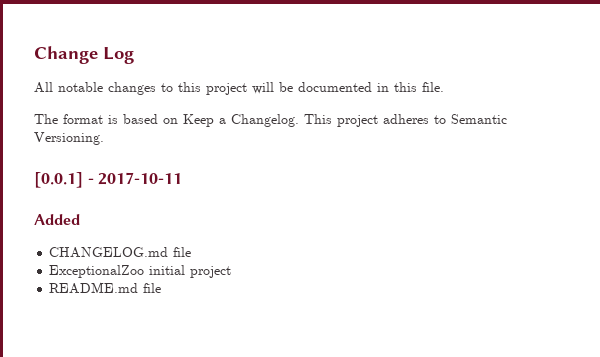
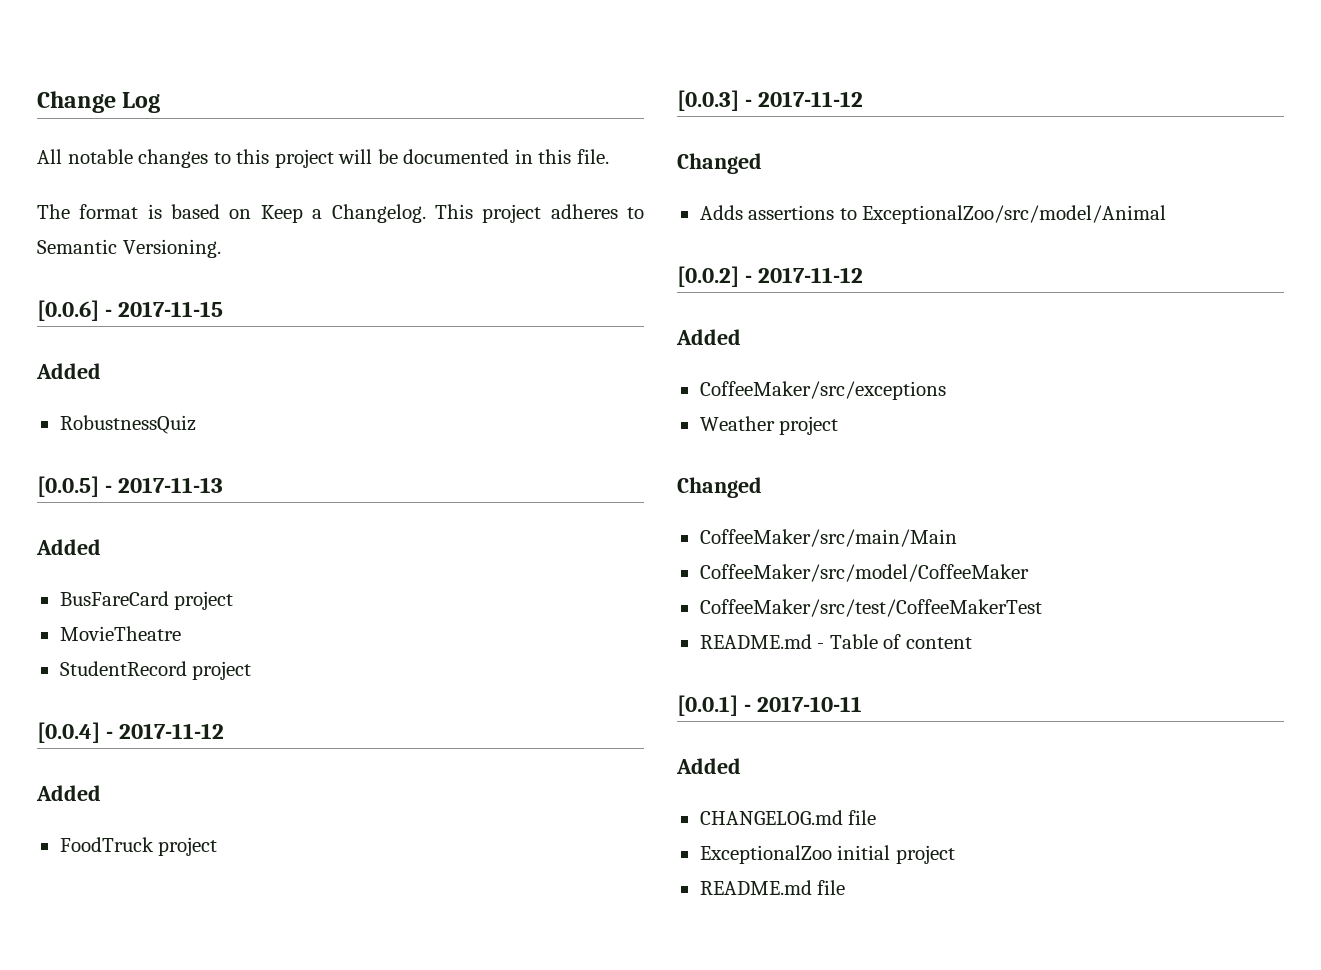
(104, 138) none -> [37,300,224,321] [36,363,101,379] [59,415,196,434] [37,476,224,497] [36,539,101,555] [59,591,234,610] [59,626,181,641] [59,661,252,680] [37,722,225,743] [36,785,101,801] [59,837,218,856] [677,90,864,111] [677,153,762,174] [699,205,1167,224] [677,266,864,287] [676,329,741,345] [699,381,946,400] [699,416,839,435] [677,477,762,498] [699,529,957,547] [699,564,1029,582] [699,599,1042,617] [699,634,972,649] // [0.0.6] - 2017-11-15 // Added // RobustnessQuiz // [0.0.5] - 2017-11-13 // Added // BusFareCard project // MovieTheatre // StudentRecord project // [0.0.4] - 2017-11-12 // Added // FoodTruck project // [0.0.3] - 2017-11-12 // Changed // Adds assertions to ExceptionalZoo/src/model/Animal // [0.0.2] - 2017-11-12 // Added // CoffeeMaker/src/exceptions // Weather project // Changed // CoffeeMaker/src/main/Main // CoffeeMaker/src/model/CoffeeMaker // CoffeeMaker/src/test/CoffeeMakerTest // README.md - Table of content

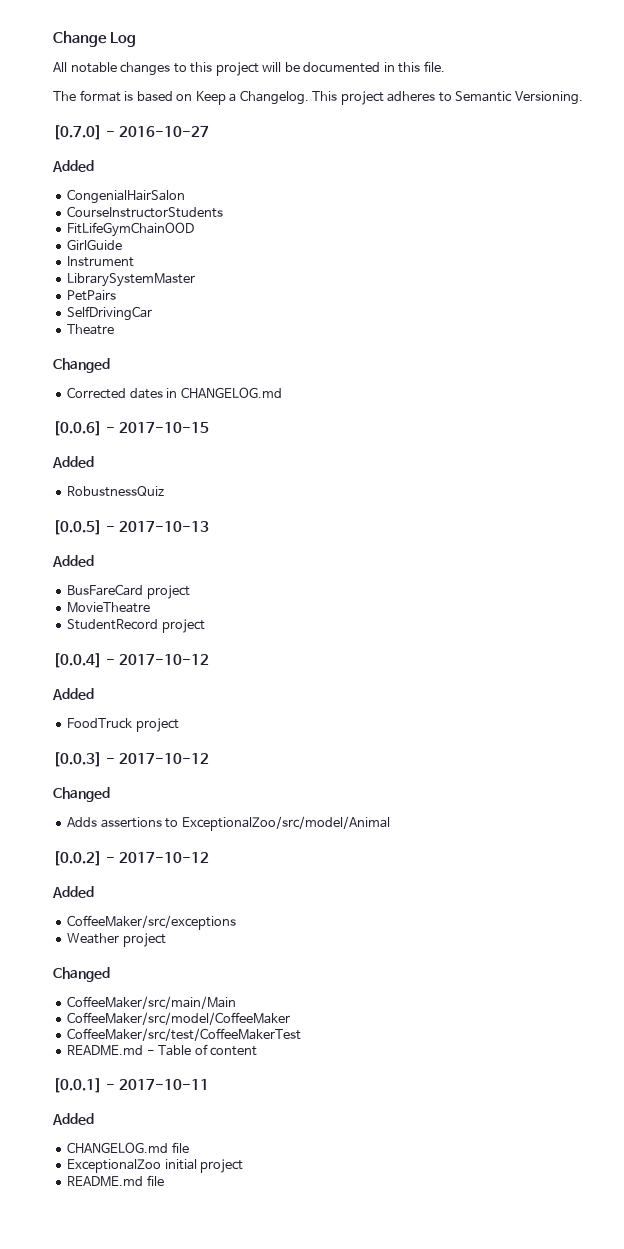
(221, 248) none -> [53,125,209,140] [52,160,94,172] [67,189,186,204] [67,206,224,218] [67,222,195,237] [67,239,123,250] [67,256,135,267] [67,273,196,287] [67,290,117,301] [67,306,153,321] [67,324,115,335] [53,358,110,373] [67,387,282,399] // [0.7.0] - 2016-10-27 // Added // CongenialHairSalon // CourseInstructorStudents // FitLifeGymChainOOD // GirlGuide // Instrument // LibrarySystemMaster // PetPairs // SelfDrivingCar // Theatre // Changed // Corrected dates in CHANGELOG.md
[118,301,224,317] 2017-11-15 -> [118,422,209,433] 2017-10-15
[118,477,224,493] 2017-11-13 -> [118,521,209,532] 2017-10-13
[119,723,225,739] 2017-11-12 -> [118,654,209,665] 2017-10-12
[758,91,864,107] 2017-11-12 -> [118,753,209,764] 2017-10-12
[758,267,864,283] 2017-11-12 -> [118,852,209,863] 2017-10-12

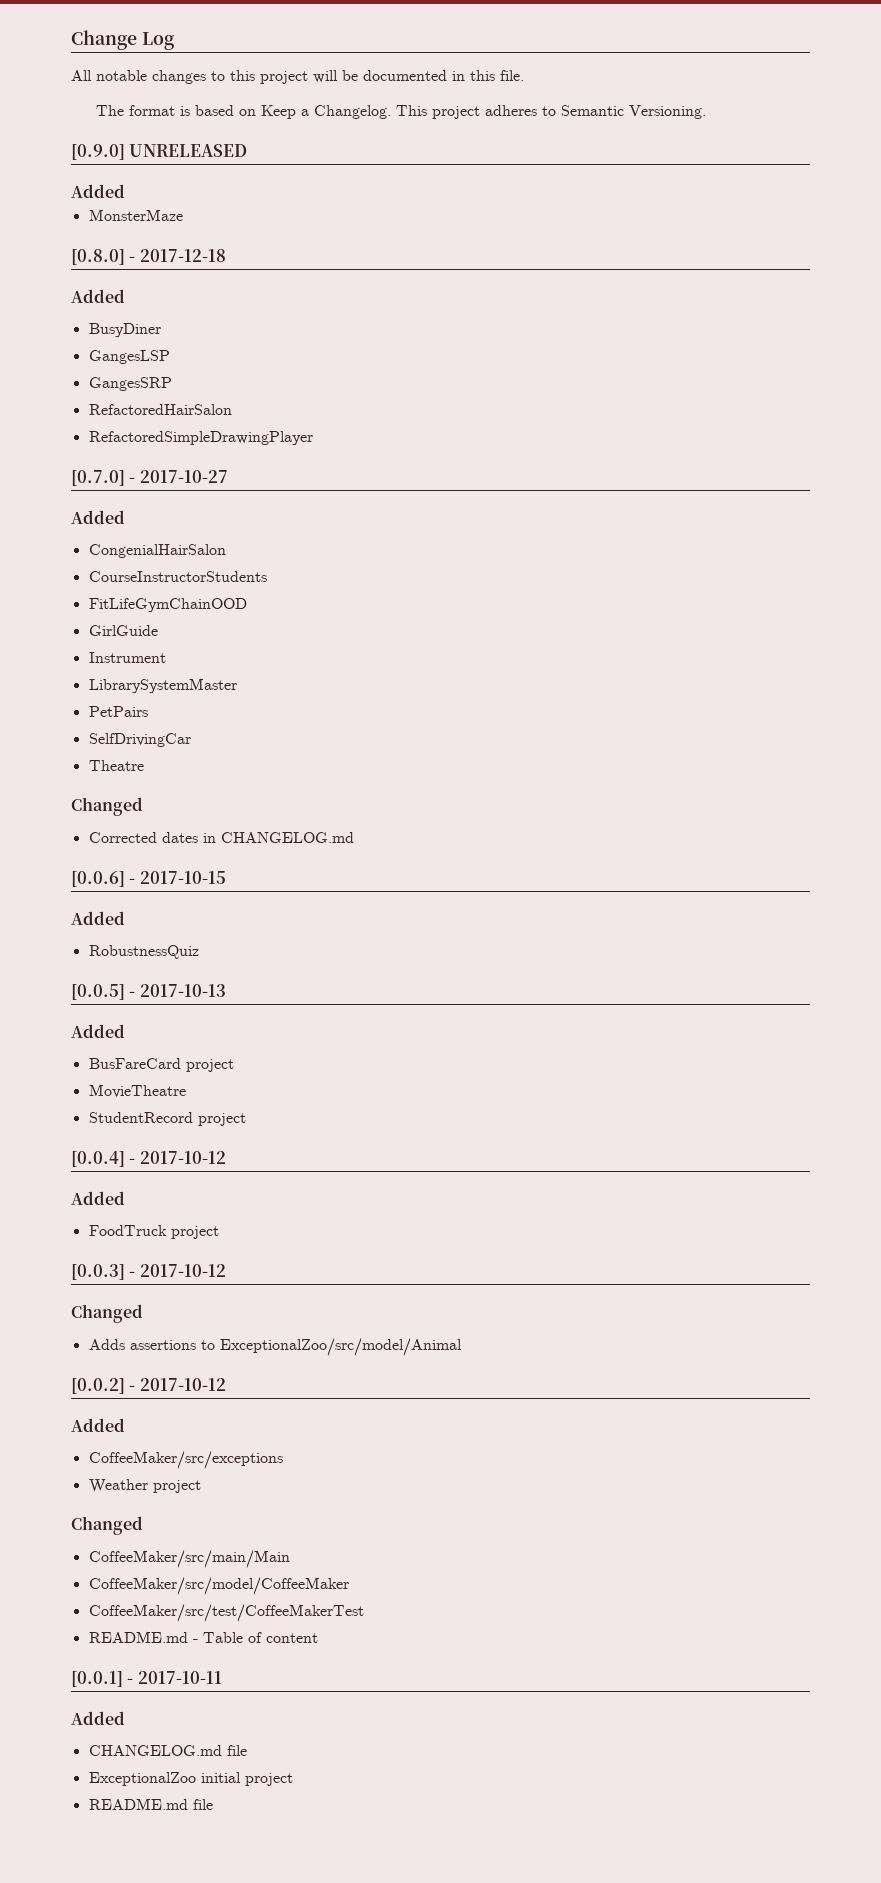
(583, 98) none -> [71,144,248,160] [71,184,125,198] [88,209,183,221] [71,249,226,265] [71,289,125,303] [88,323,161,337] [88,350,170,364] [88,377,172,391] [88,404,232,415] [88,431,313,445] // [0.9.0] UNRELEASED // Added // MonsterMaze // [0.8.0] - 2017-12-18 // Added // BusyDiner // GangesLSP // GangesSRP // RefactoredHairSalon // RefactoredSimpleDrawingPlayer
[118,126,209,137] 2016-10-27 -> [139,470,228,483] 2017-10-27

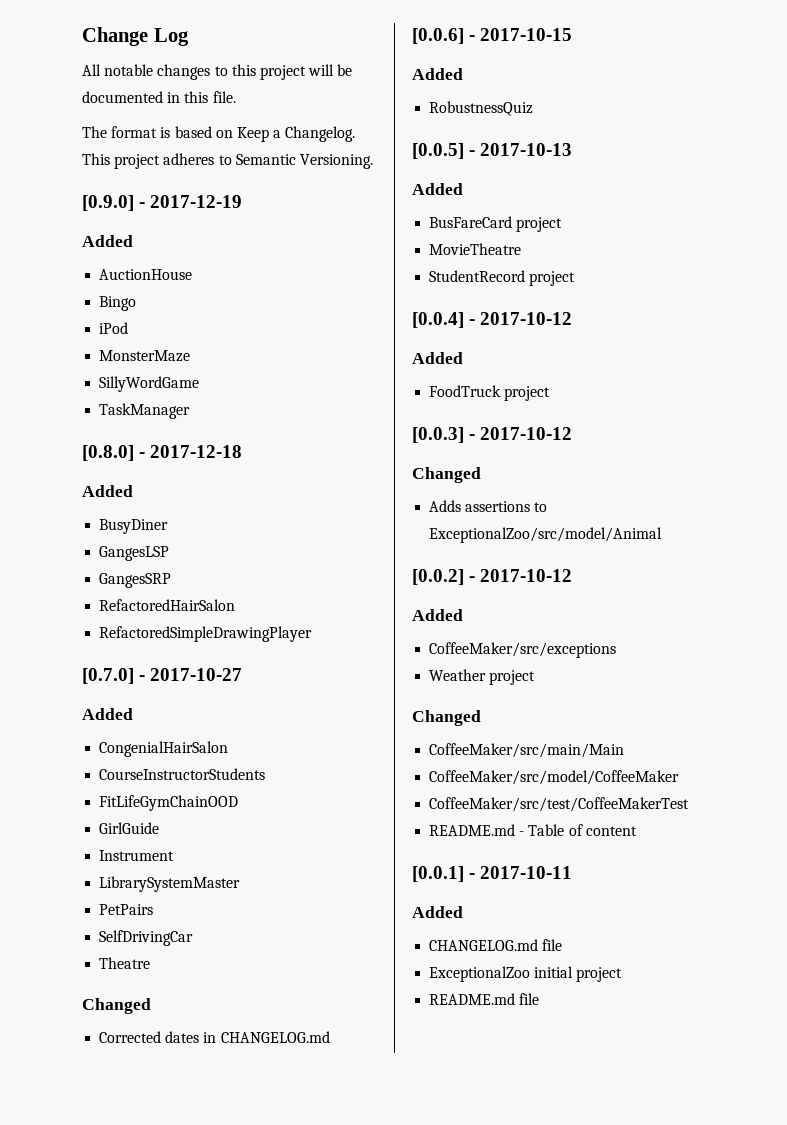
[129,144,248,157] [71,184,125,198] UNRELEASED // Added -> [139,195,243,208] [82,235,133,247] [99,269,193,280] [99,296,137,311] [99,322,129,334] - 2017-12-19 // Added // AuctionHouse // Bingo // iPod
(183, 215) none -> [99,376,200,392] [99,403,191,419] // SillyWordGame // TaskManager

